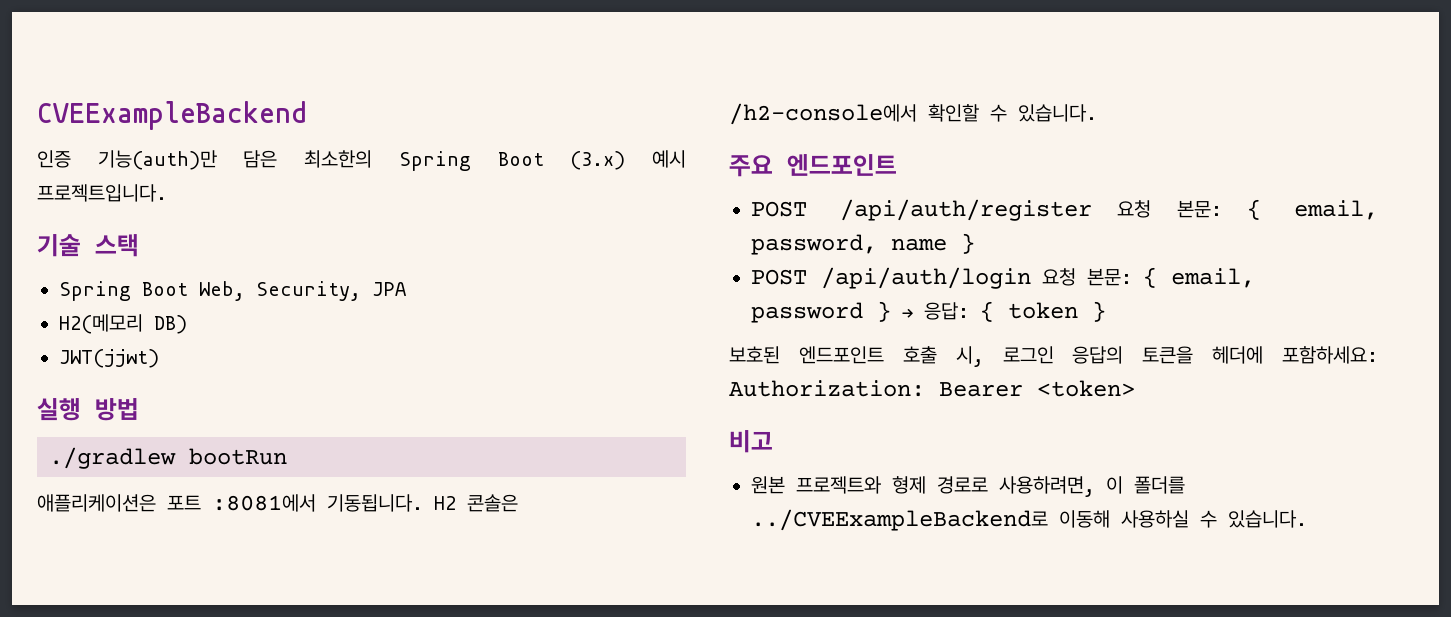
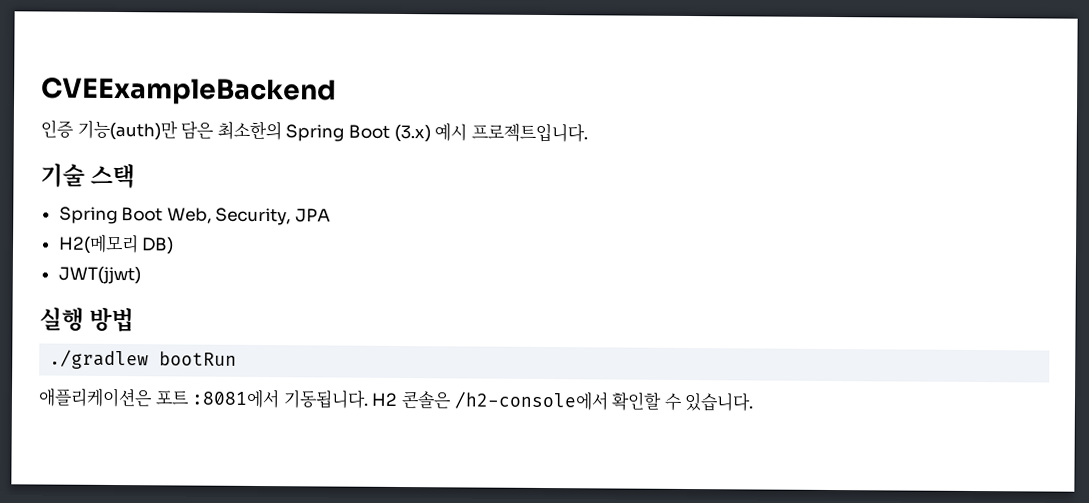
[729,154,897,177] [751,199,1378,221] [751,233,975,255] [751,267,1255,289] [751,301,1106,323] [729,346,1378,367] [729,380,1135,397] [729,430,773,453] [751,476,1185,497] [751,509,1307,531] // 주요 엔드포인트 // POST /api/auth/register 요청 본문: { email, password, name } // POST /api/auth/login 요청 본문: { email, password } → 응답: { token } // 보호된 엔드포인트 호출 시, 로그인 응답의 토큰을 헤더에 포함하세요: Authorization: Bearer <token> // 비고 // 원본 프로젝트와 형제 경로로 사용하려면, 이 폴더를 ../CVEExampleBackend로 이동해 사용하실 수 있습니다. -> (755, 402) none

